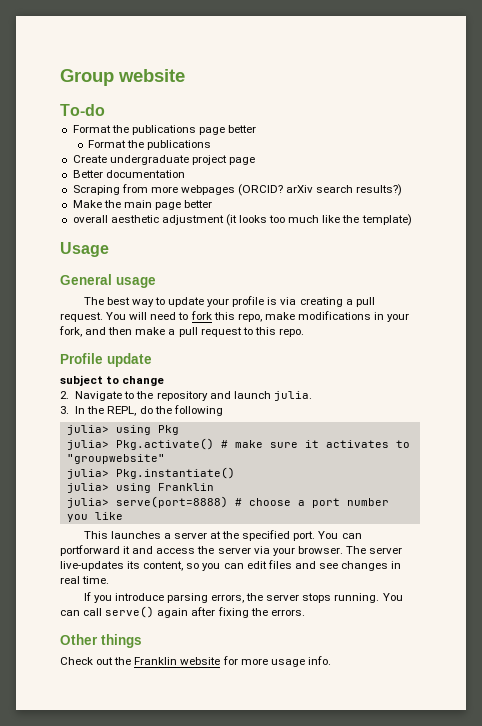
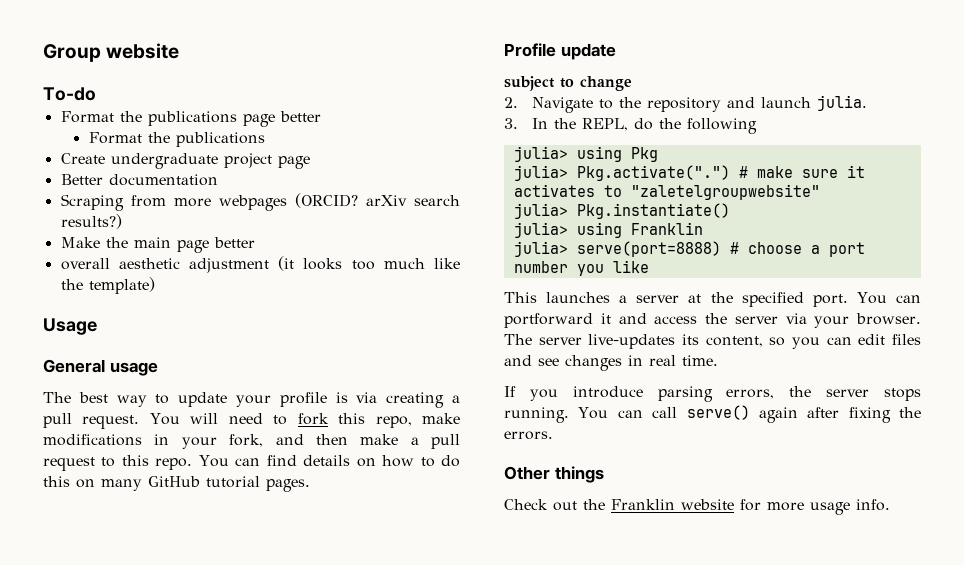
(304, 332) none -> [198,455,461,467] [43,476,310,492] You can find details on how to do this on many GitHub tutorial pages.
[115,438,214,450] Pkg.activate() -> [576,165,730,181] Pkg.activate(".")
[66,454,165,464] "groupwebsite" -> [630,184,820,200] "zaletelgroupwebsite"

